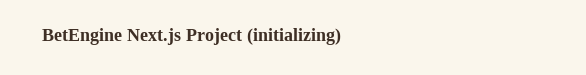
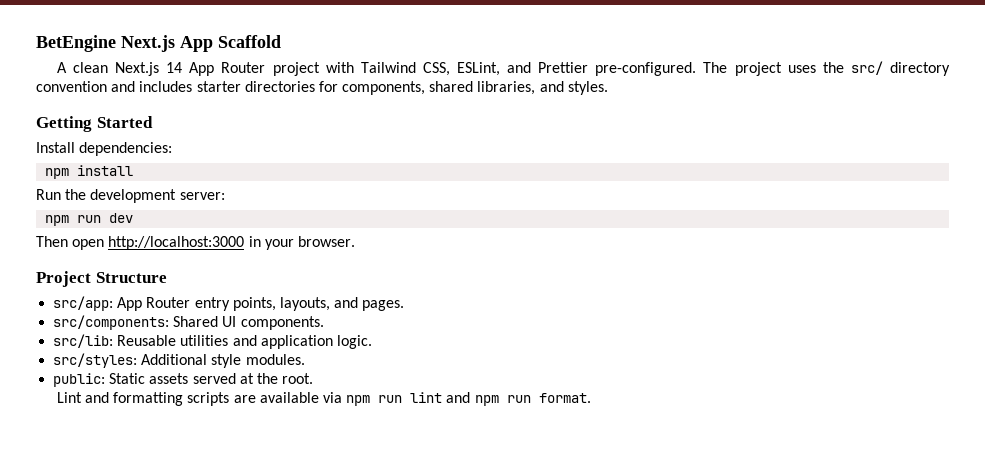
[186,28,341,45] Project (initializing) -> [180,35,281,52] [56,61,950,76] [36,81,608,95] [36,116,153,132] [36,142,173,156] [45,165,134,179] [36,189,225,203] [45,213,134,226] [36,236,355,250] [36,271,167,287] [53,296,405,311] [53,315,324,330] [53,334,372,349] [53,353,305,368] [53,373,314,387] [56,392,591,406] App Scaffold // A clean Next.js 14 App Router project with Tailwind CSS, ESLint, and Prettier pre-configured. The project uses the src/ directory convention and includes starter directories for components, shared libraries, and styles. // Getting Started // Install dependencies: // npm install // Run the development server: // npm run dev // Then open http://localhost:3000 in your browser. // Project Structure // src/app: App Router entry points, layouts, and pages. // src/components: Shared UI components. // src/lib: Reusable utilities and application logic. // src/styles: Additional style modules. // public: Static assets served at the root. // Lint and formatting scripts are available via npm run lint and npm run format.

